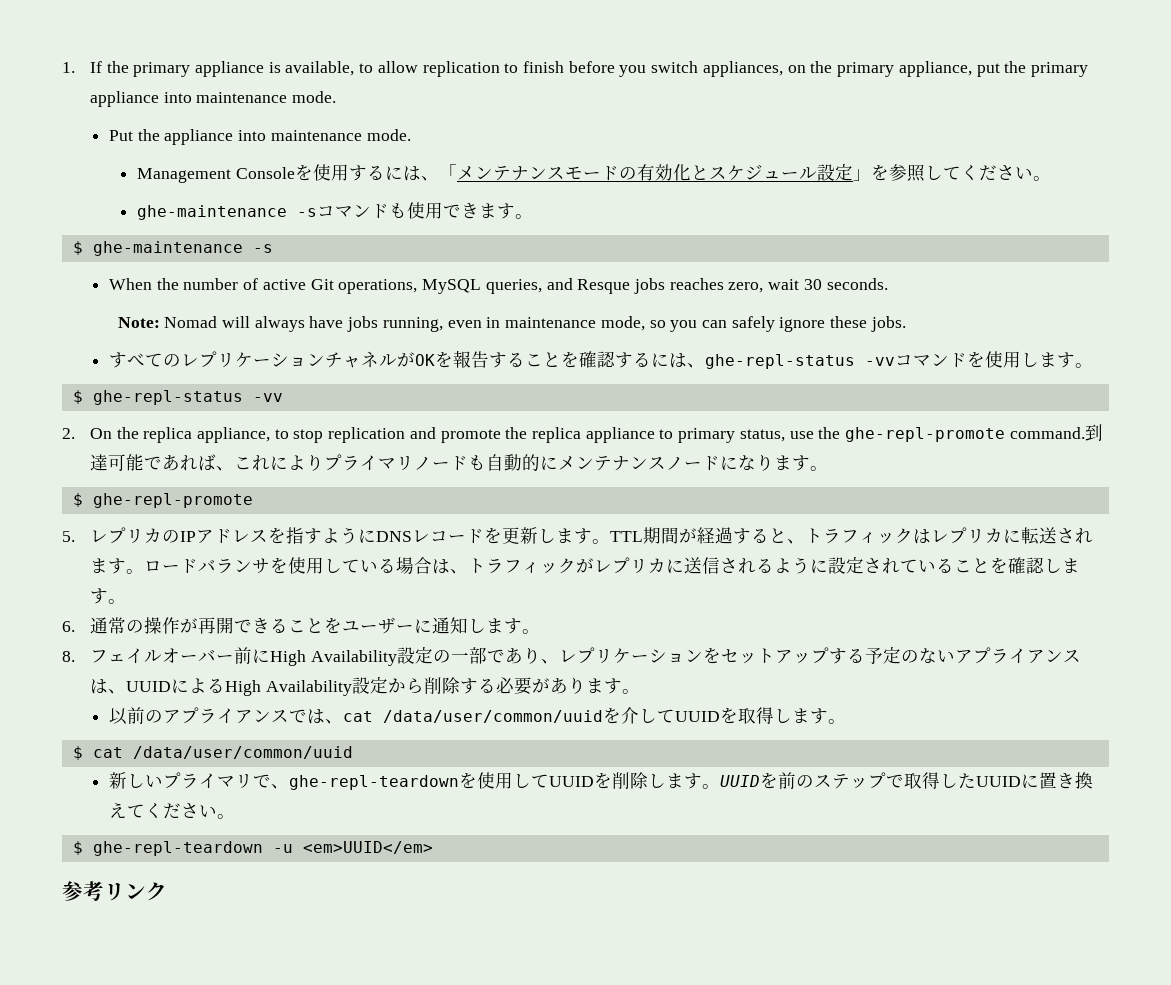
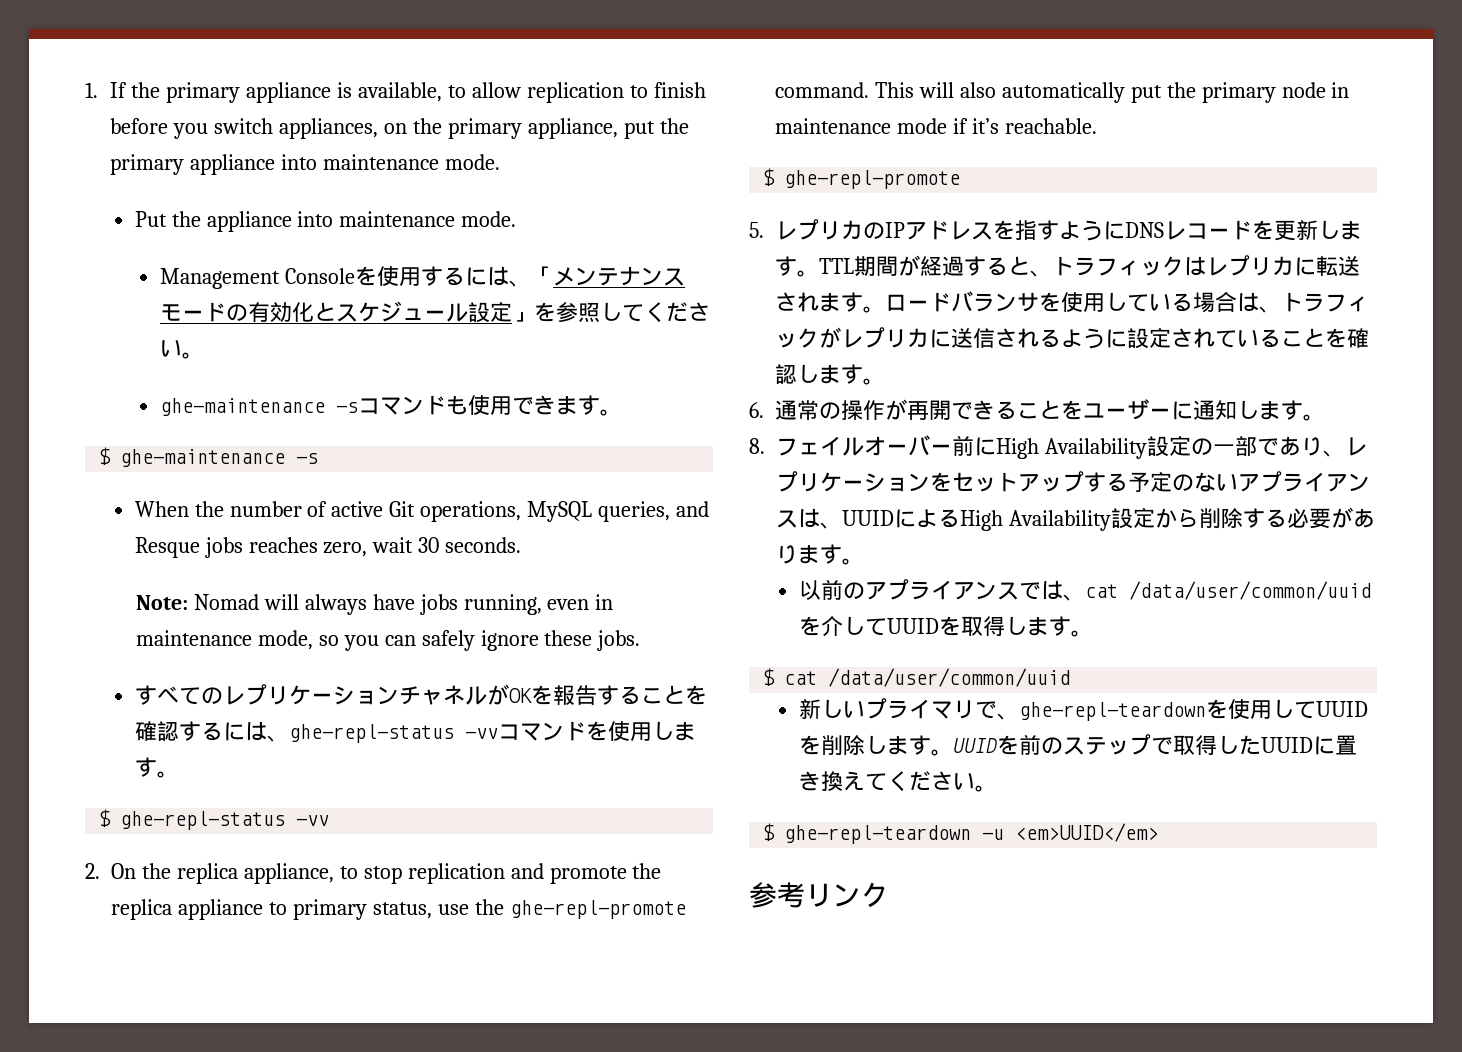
[1084,424,1103,441] [89,454,828,471] 到達可能であれば、これによりプライマリノードも自動的にメンテナンスノードになります。 -> [874,82,1350,103] [775,118,1097,134] This will also automatically put the primary node in maintenance mode if it’s reachable.

